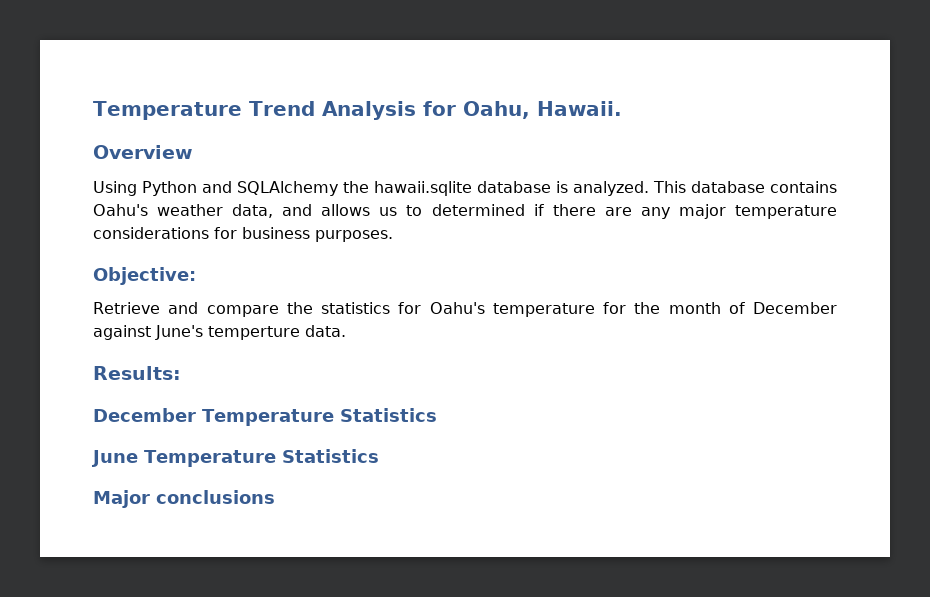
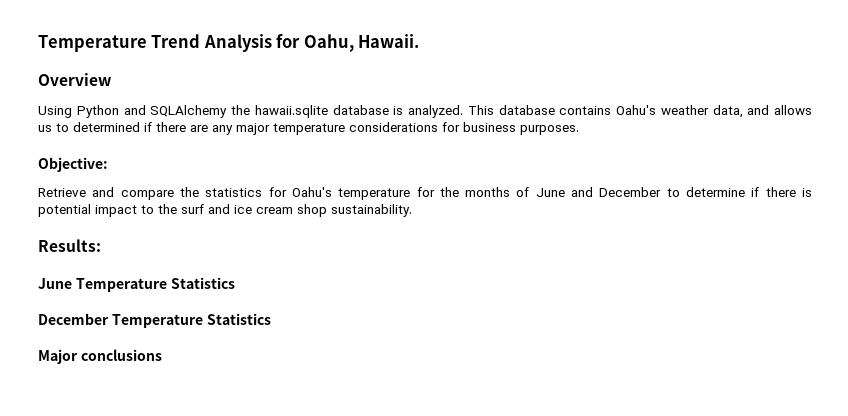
[668,302,837,314] [93,325,346,340] [93,366,181,380] month of December against June's temperture data. // Results: -> [465,187,812,197] [38,204,412,217] [38,239,101,252] [38,277,235,292] months of June and December to determine if there is potential impact to the surf and ice cream shop sustainability. // Results: // June Temperature Statistics
[91,449,379,467] // June Temperature Statistics -> (271, 319) none

